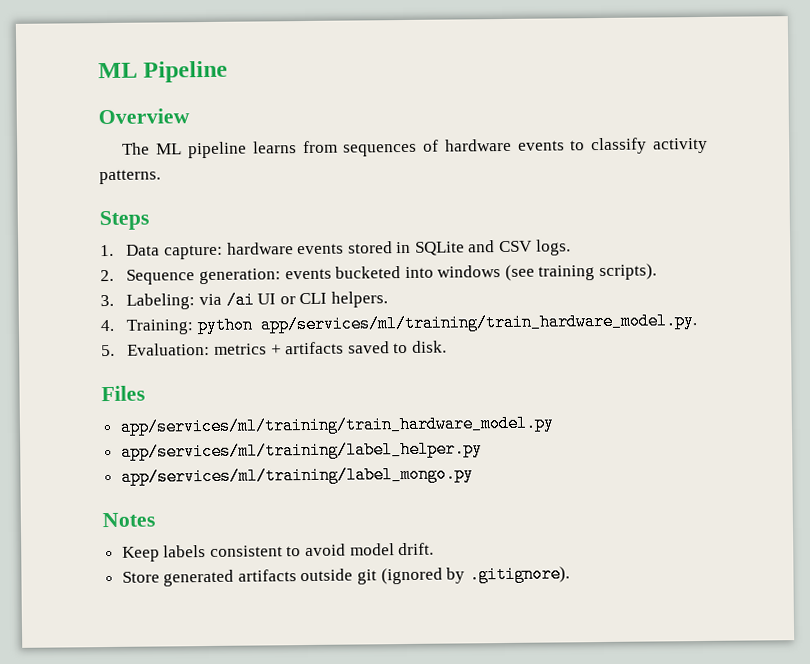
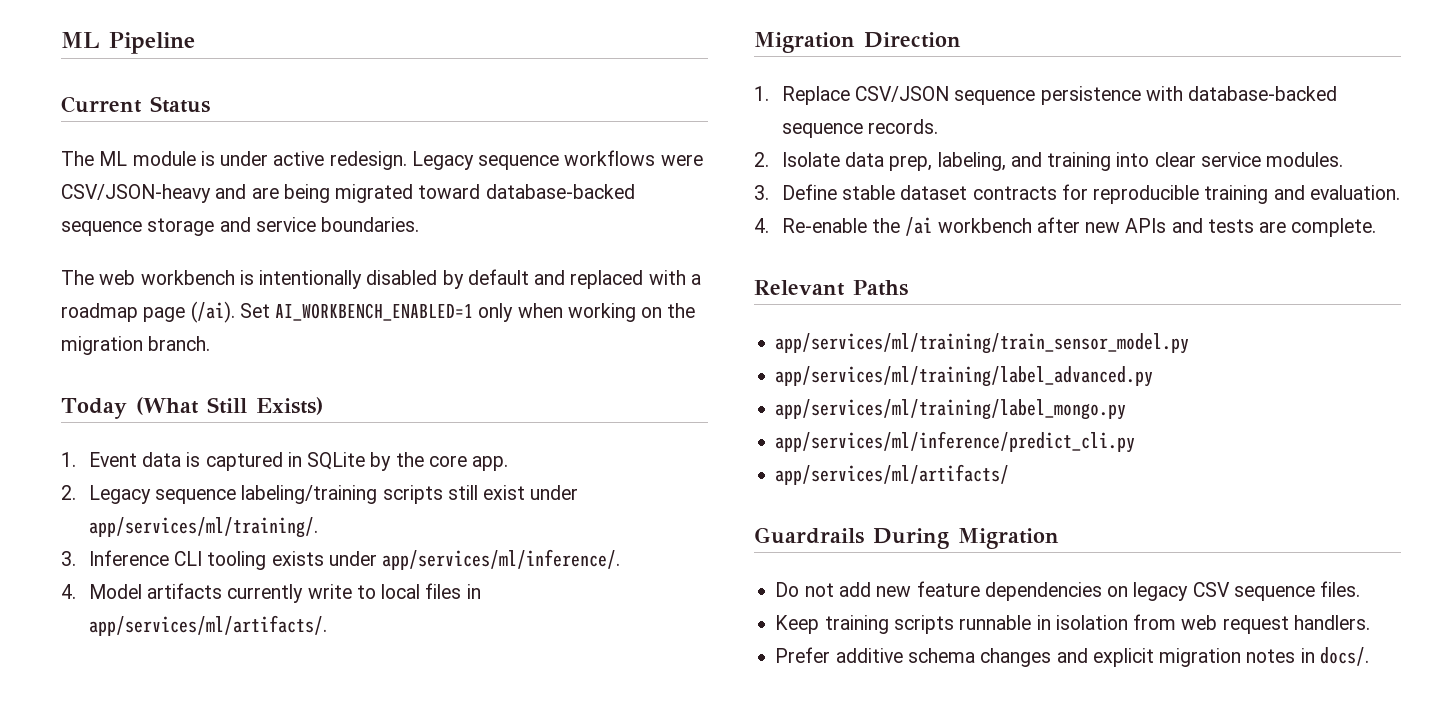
[98,108,190,125] Overview -> [61,96,210,113] Current Status
[187,137,709,159] [99,169,161,185] [99,210,149,231] [100,239,571,260] [100,263,658,285] [100,291,388,310] [100,312,697,335] [101,340,447,357] [101,385,145,402] [119,414,555,436] [120,440,483,461] [120,465,474,486] [102,512,155,528] [121,542,435,562] [121,565,570,587] pipeline learns from sequences of hardware events to classify activity patterns. // Steps // 1. Data capture: hardware events stored in SQLite and CSV logs. // 2. Sequence generation: events bucketed into windows (see training scripts). // 3. Labeling: via /ai UI or CLI helpers. // 4. Training: python app/services/ml/training/train_hardware_model.py. // 5. Evaluation: metrics + artifacts saved to disk. // Files // app/services/ml/training/train_hardware_model.py // app/services/ml/training/label_helper.py // app/services/ml/training/label_mongo.py // Notes // Keep labels consistent to avoid model drift. // Store generated artifacts outside git (ignored by .gitignore). -> [132,150,703,170] [61,184,635,203] [61,217,420,236] [61,269,701,289] [61,301,696,323] [61,336,211,355] [61,397,323,419] [61,452,509,471] [61,485,579,504] [88,517,318,538] [61,549,621,570] [61,583,481,603] [88,615,327,636] [754,32,961,53] [754,86,1338,105] [781,119,939,138] [754,152,1344,171] [754,184,1400,204] [754,217,1377,237] [754,280,908,296] [775,333,1190,354] [775,366,1154,387] [775,399,1127,420] [775,431,1136,453] [775,464,1010,485] [754,527,1059,549] [775,581,1361,601] [775,614,1370,634] [775,647,1369,667] module is under active redesign. Legacy sequence workflows were CSV/JSON-heavy and are being migrated toward database-backed sequence storage and service boundaries. // The web workbench is intentionally disabled by default and replaced with a roadmap page (/ai). Set AI_WORKBENCH_ENABLED=1 only when working on the migration branch. // Today (What Still Exists) // 1. Event data is captured in SQLite by the core app. // 2. Legacy sequence labeling/training scripts still exist under app/services/ml/training/. // 3. Inference CLI tooling exists under app/services/ml/inference/. // 4. Model artifacts currently write to local files in app/services/ml/artifacts/. // Migration Direction // 1. Replace CSV/JSON sequence persistence with database-backed sequence records. // 2. Isolate data prep, labeling, and training into clear service modules. // 3. Define stable dataset contracts for reproducible training and evaluation. // 4. Re-enable the /ai workbench after new APIs and tests are complete. // Relevant Paths // app/services/ml/training/train_sensor_model.py // app/services/ml/training/label_advanced.py // app/services/ml/training/label_mongo.py // app/services/ml/inference/predict_cli.py // app/services/ml/artifacts/ // Guardrails During Migration // Do not add new feature dependencies on legacy CSV sequence files. // Keep training scripts runnable in isolation from web request handlers. // Prefer additive schema changes and explicit migration notes in docs/.

